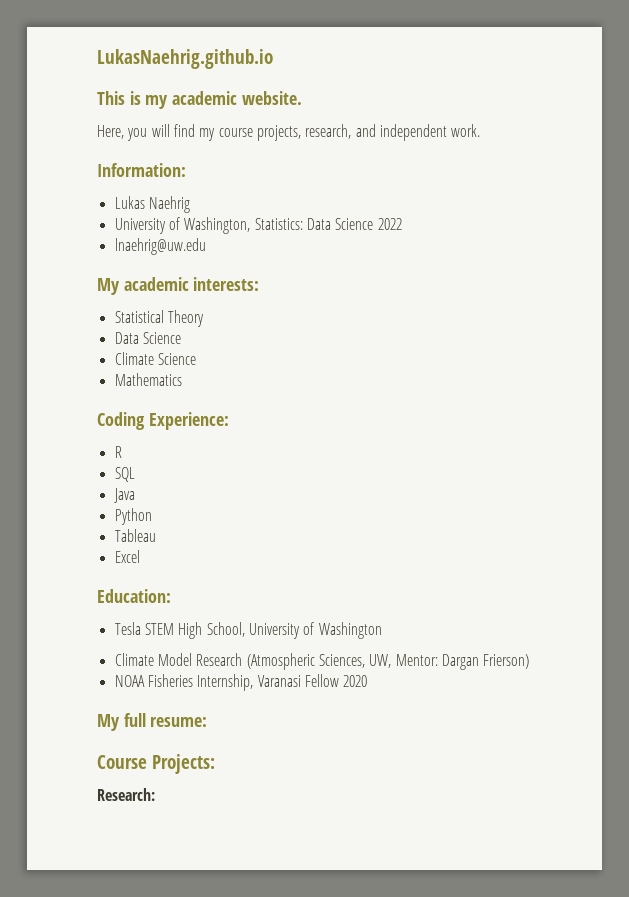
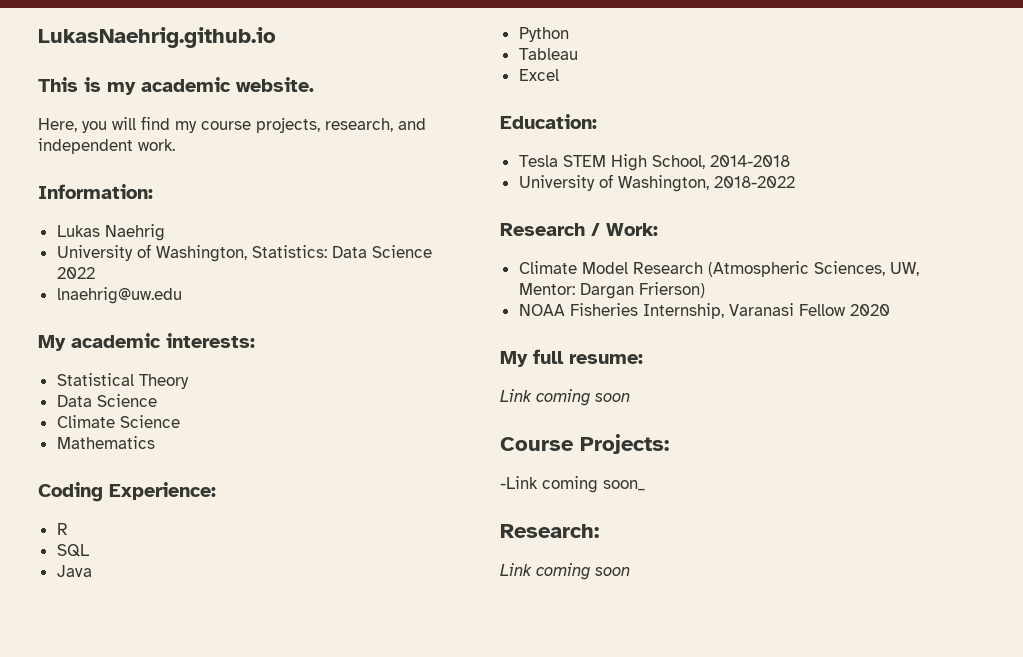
[248,622,382,639] University of Washington -> [709,155,790,167] [518,174,795,192] [500,223,658,236] 2014-2018 // University of Washington, 2018-2022 // Research / Work:
(208, 722) none -> [500,389,630,406] // Link coming soon
[97,788,155,801] Research: -> [500,476,645,493] [500,524,599,538] [500,563,630,580] -Link coming soon_ // Research: // Link coming soon

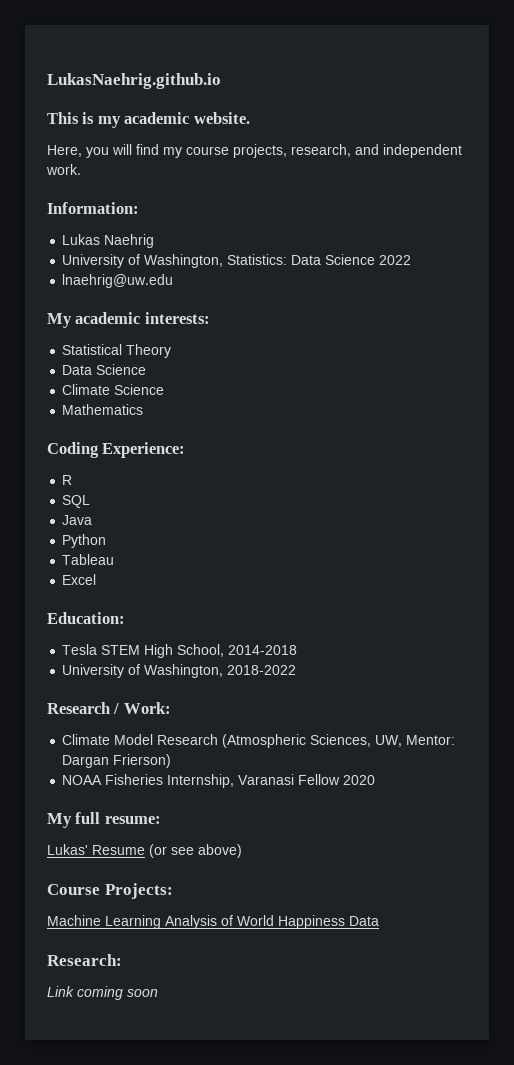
[500,389,630,406] [500,434,669,454] [500,476,645,493] Link coming soon // Course Projects: // -Link coming soon_ -> [47,844,242,858] [47,883,173,899] [47,915,379,929] Lukas' Resume (or see above) // Course Projects: // Machine Learning Analysis of World Happiness Data

